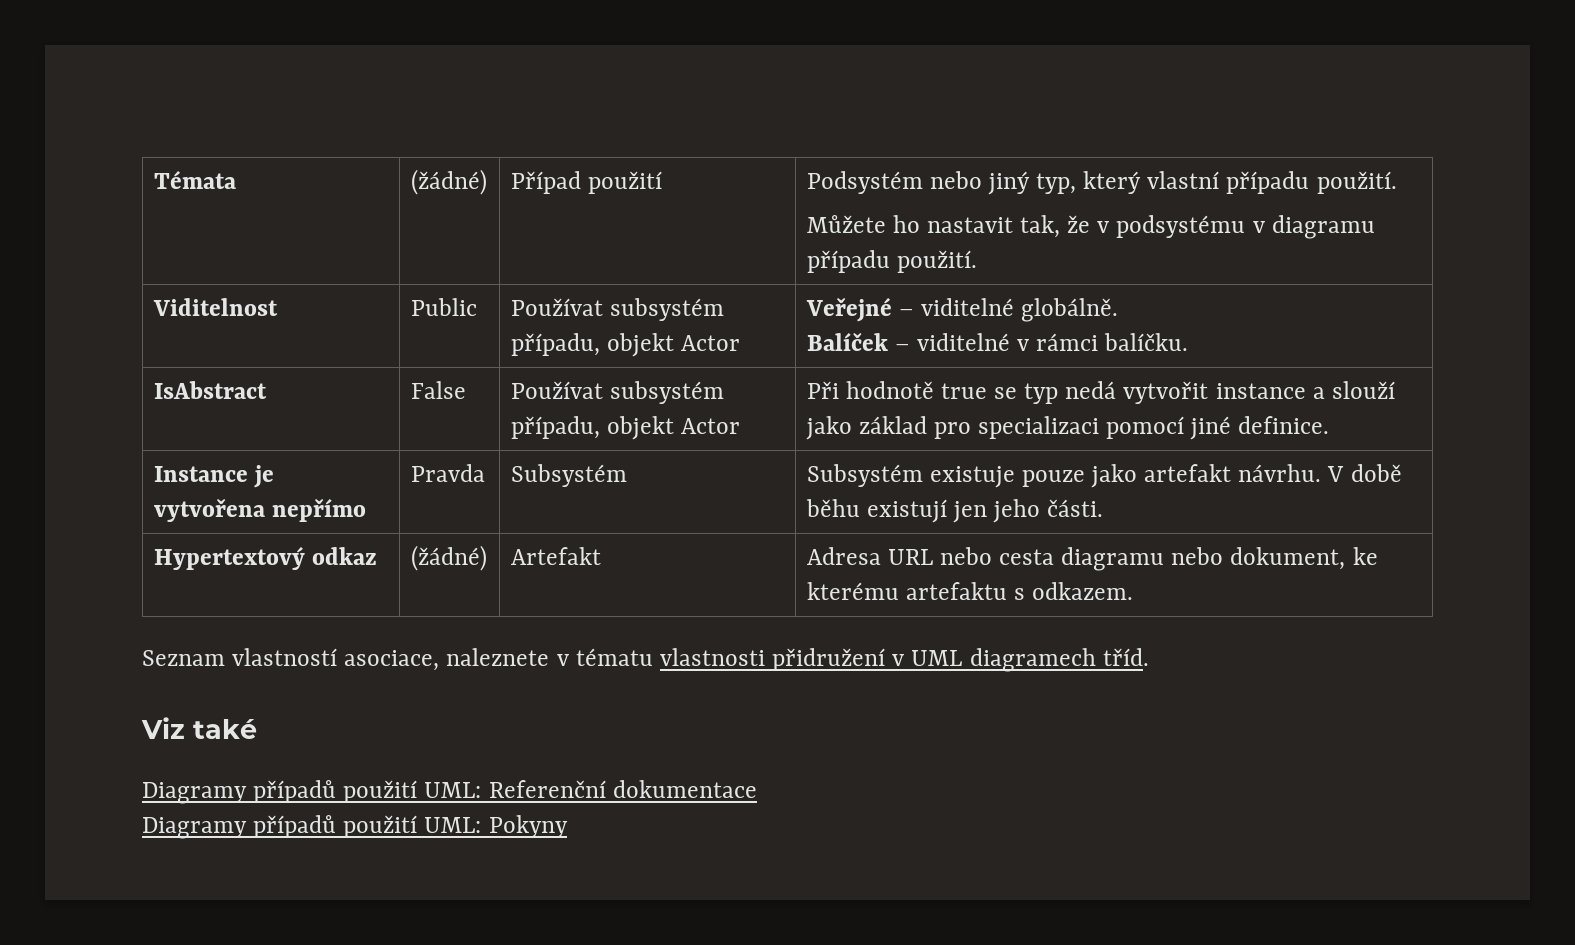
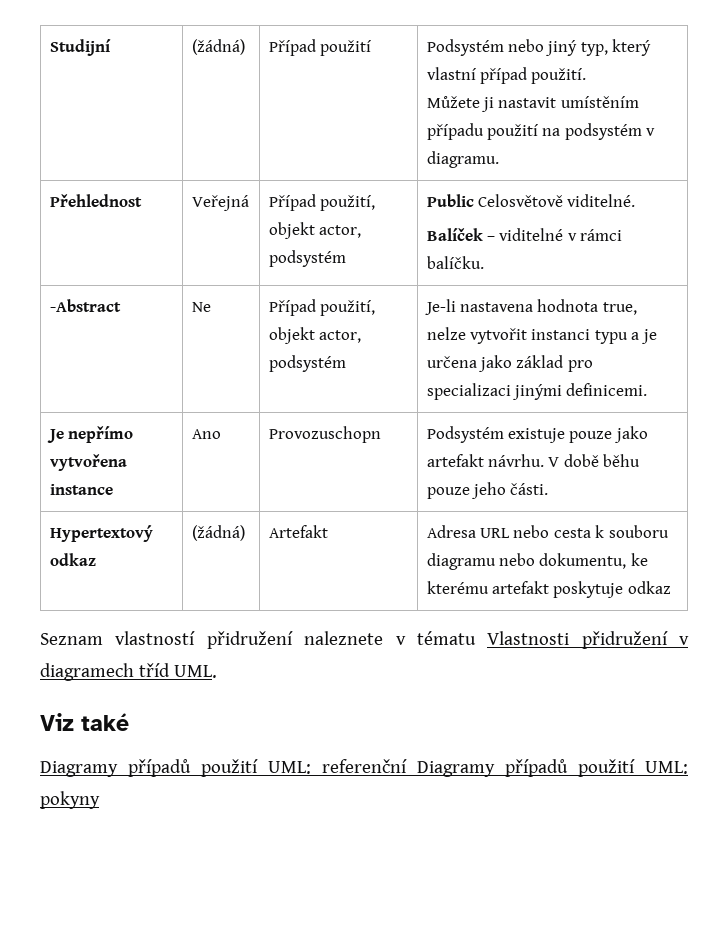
[153,170,236,189] [410,169,487,195] Témata | (žádné) -> [49,39,111,56] [191,39,245,55] Studijní | (žádná)
[1226,171,1310,194] případu -> [479,67,527,84] případ
[892,215,1375,239] [806,250,977,273] [152,298,278,316] [410,298,477,316] [510,298,724,321] [510,333,740,357] [805,297,1118,322] ho nastavit tak, že v podsystému v diagramu případu použití. // Viditelnost | Public | Používat subsystém případu, objekt Actor | Veřejné – viditelné globálně. -> [480,96,639,112] [426,123,656,140] [426,151,499,168] [49,194,142,207] [191,195,249,211] [268,194,375,211] [268,222,361,239] [268,250,346,267] [426,194,636,207] ji nastavit umístěním případu použití na podsystém v diagramu. // Přehlednost | Veřejná | Případ použití, objekt actor, podsystém | Public Celosvětově viditelné.
[153,381,267,399] [410,381,466,399] [510,381,724,404] [510,416,740,440] [806,381,1395,404] [805,416,1330,440] [153,465,274,488] [153,498,366,522] [410,464,485,482] [510,464,627,487] [806,464,923,487] IsAbstract | False | Používat subsystém případu, objekt Actor | Při hodnotě true se typ nedá vytvořit instance a slouží jako základ pro specializaci pomocí jiné definice. // Instance je vytvořena nepřímo | Pravda | Subsystém | Subsystém -> [49,299,121,312] [191,302,211,312] [268,299,375,316] [268,327,361,344] [268,355,346,372] [424,299,637,315] [426,327,657,344] [426,355,593,372] [426,383,648,400] [46,426,133,443] [49,454,127,471] [49,484,113,495] [191,429,221,439] [268,426,381,443] [426,426,504,443] -Abstract | Ne | Případ použití, objekt actor, podsystém | Je-li nastavena hodnota true, nelze vytvořit instanci typu a je určena jako základ pro specializaci jinými definicemi. // Je nepřímo vytvořena instance | Ano | Provozuschopn | Podsystém
[866,499,987,523] existují jen -> [426,487,470,499] pouze
[410,545,487,571] (žádné) -> [191,525,245,541] (žádná)
(1054, 557) none -> [595,525,669,538] k souboru
[1230,547,1346,570] dokument, -> [539,553,627,569] dokumentu,
[905,582,1133,600] artefaktu s odkazem. -> [491,581,671,598] artefakt poskytuje odkaz
[344,650,440,671] asociace, -> [206,631,293,649] přidružení
[659,648,765,666] vlastnosti -> [487,631,570,645] Vlastnosti
[911,648,1149,672] UML diagramech tříd. -> [40,663,217,681] diagramech tříd UML.
[488,780,757,798] [142,815,568,839] Referenční dokumentace // Diagramy případů použití UML: Pokyny -> [322,759,688,777] [40,791,100,809] referenční Diagramy případů použití UML: pokyny

